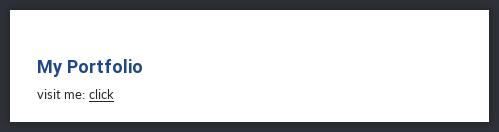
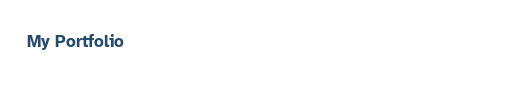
[37,89,114,99] // visit me: click -> (124, 40) none

